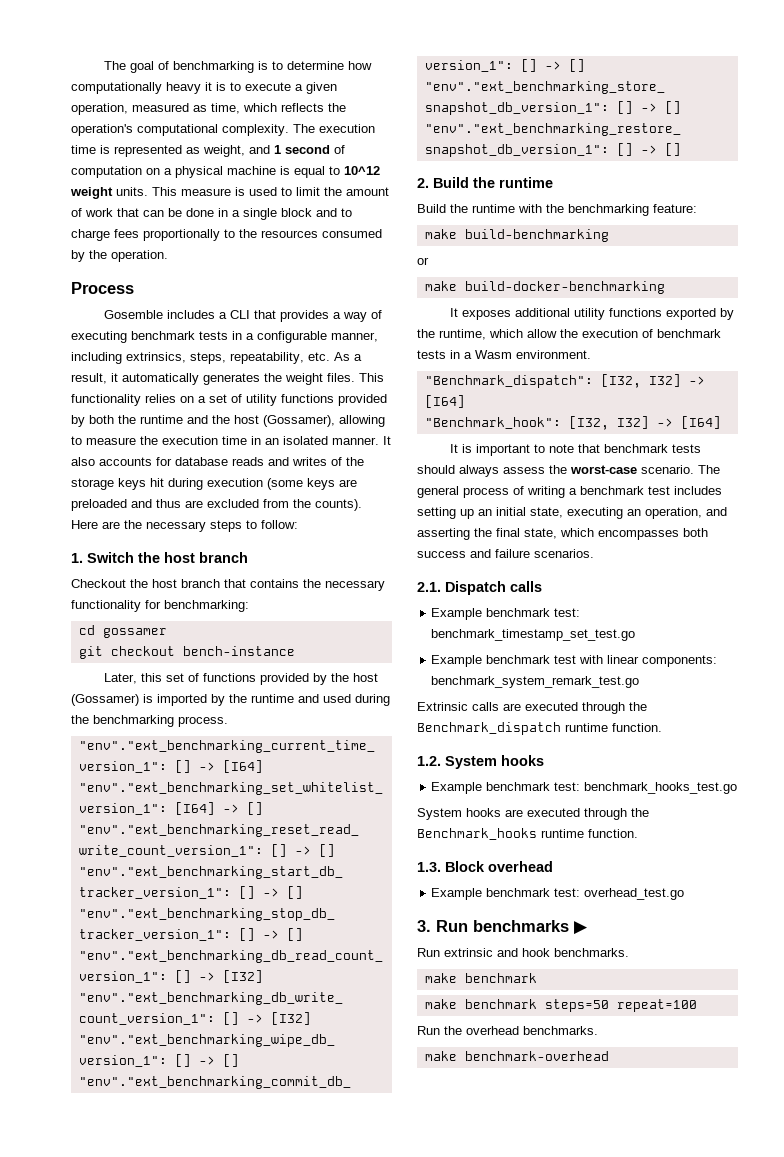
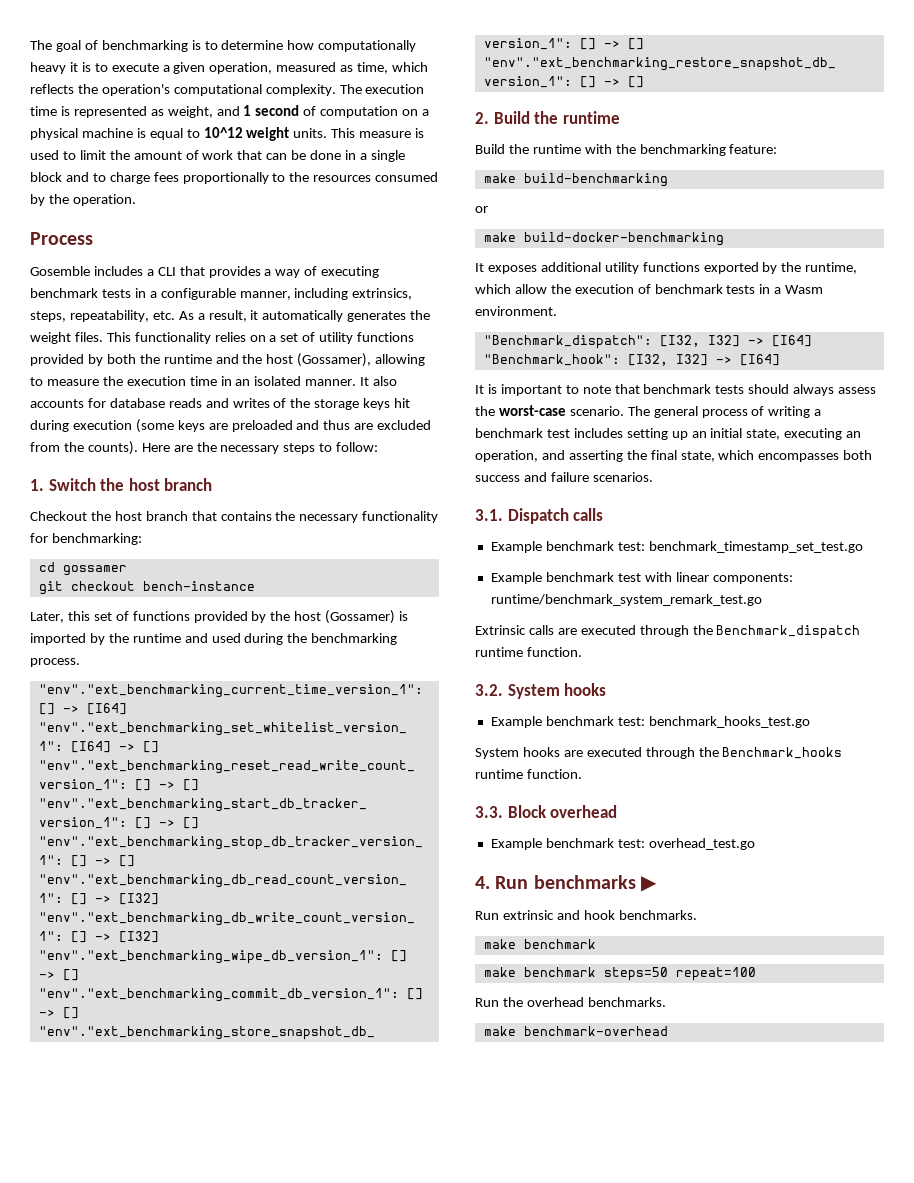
[417,582,441,592] 2.1. -> [475,509,503,521] 3.1.
[431,676,640,688] benchmark_system_remark_test.go -> [490,594,762,606] runtime/benchmark_system_remark_test.go
[417,756,441,766] 1.2. -> [475,684,503,696] 3.2.
[417,862,441,872] 1.3. -> [475,806,503,818] 3.3.
[417,920,431,932] 3. -> [475,876,490,889] 4.

